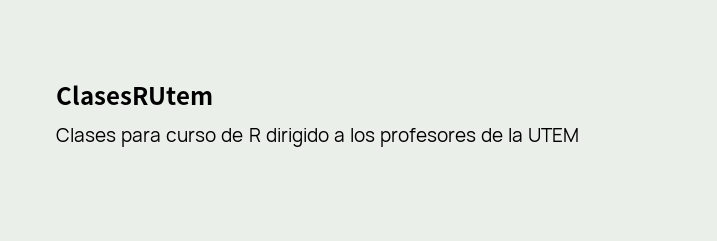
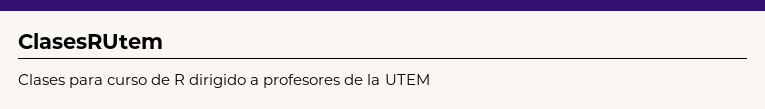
[349,128,375,142] los -> (260, 81) none

